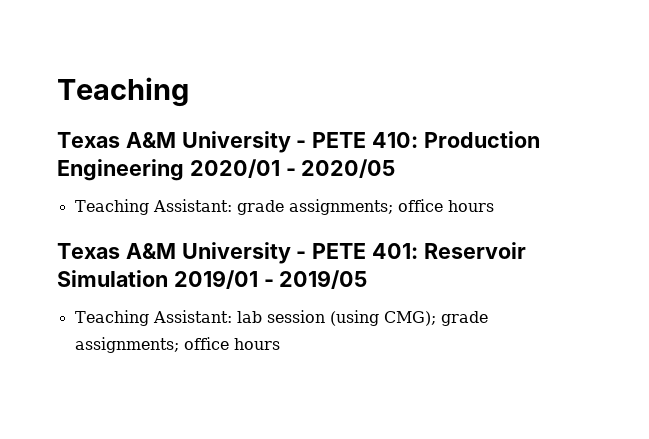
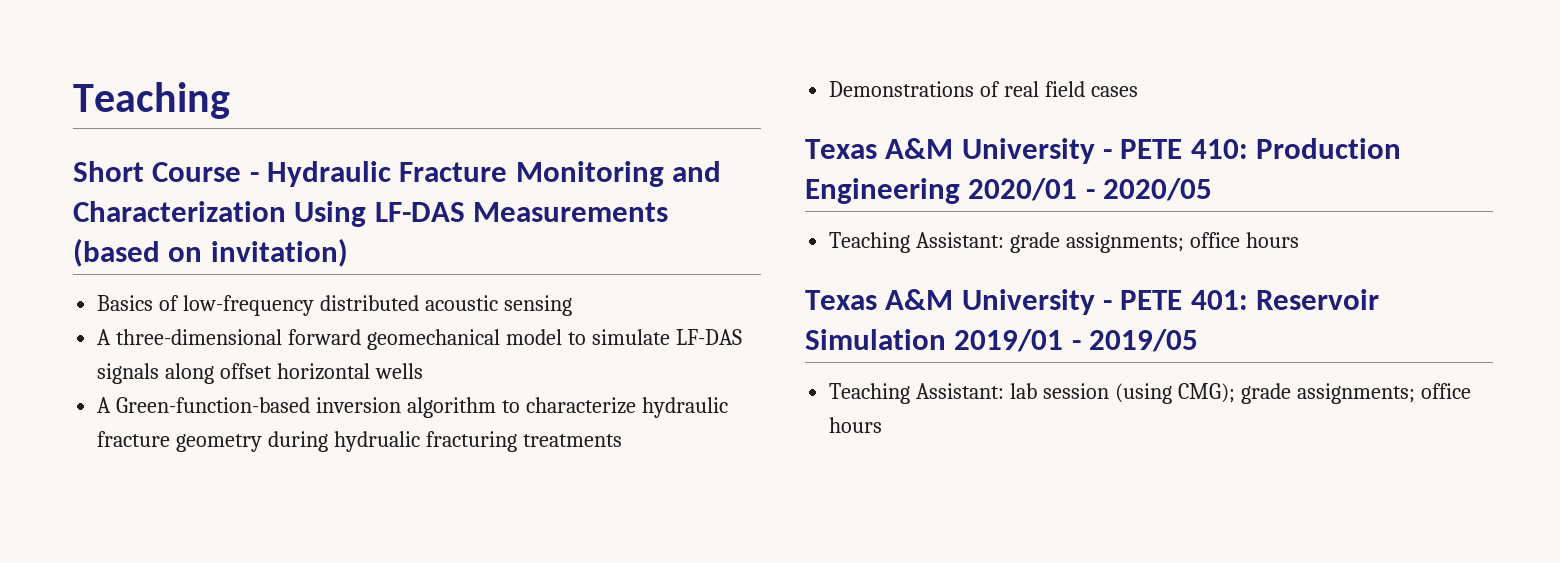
[57,77,189,107] Teaching -> [73,82,230,119] [73,161,722,187] [73,201,669,227] [73,238,348,267] [97,295,572,316] [97,329,742,350] [97,363,423,384] [97,397,728,418] [97,431,622,452] [829,81,1138,97] Teaching // Short Course - Hydraulic Fracture Monitoring and Characterization Using LF-DAS Measurements (based on invitation) // Basics of low-frequency distributed acoustic sensing // A three-dimensional forward geomechanical model to simulate LF-DAS signals along offset horizontal wells // A Green-function-based inversion algorithm to characterize hydraulic fracture geometry during hydrualic fracturing treatments // Demonstrations of real field cases

